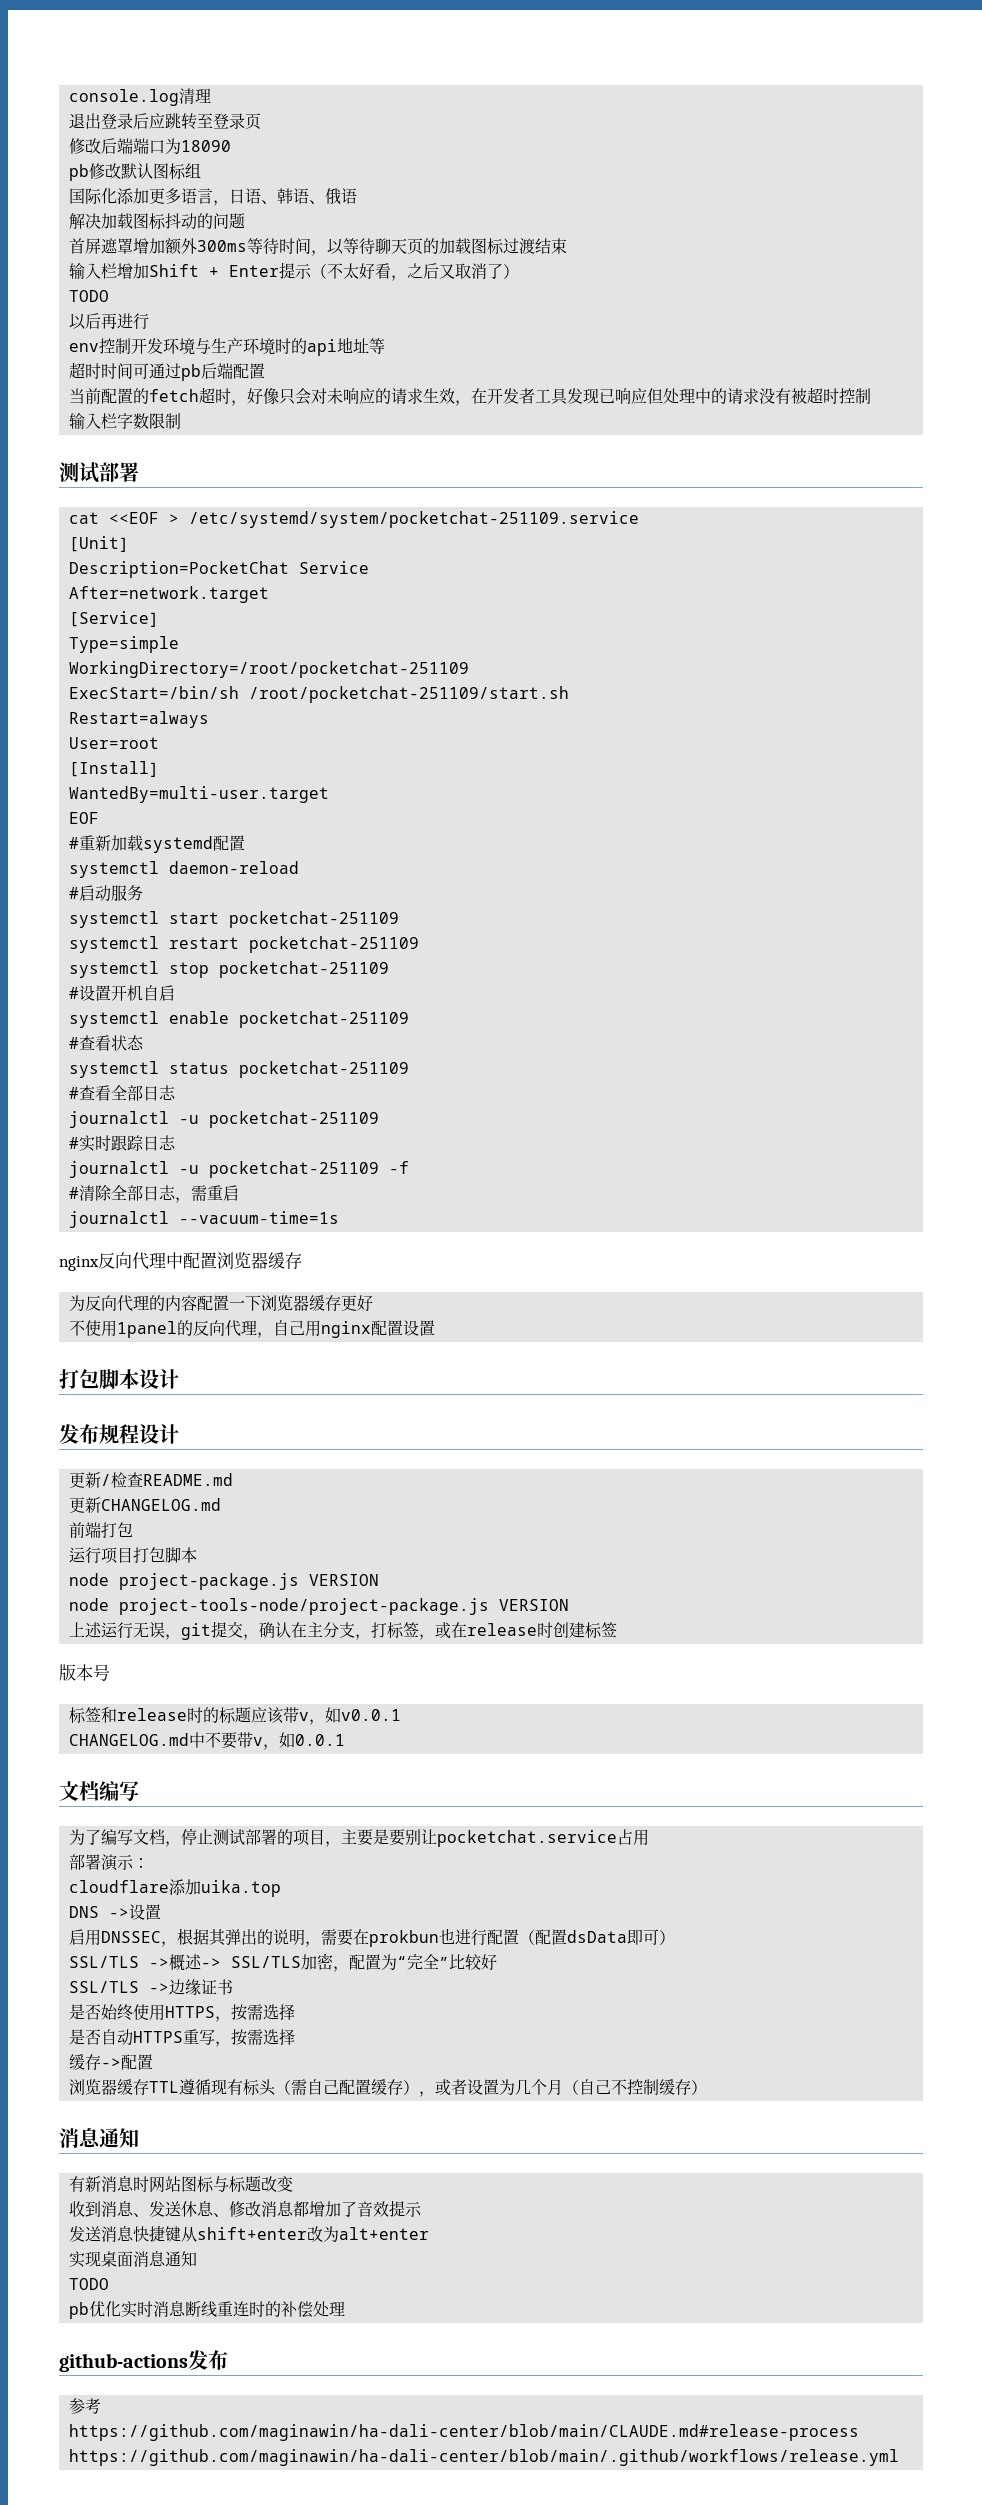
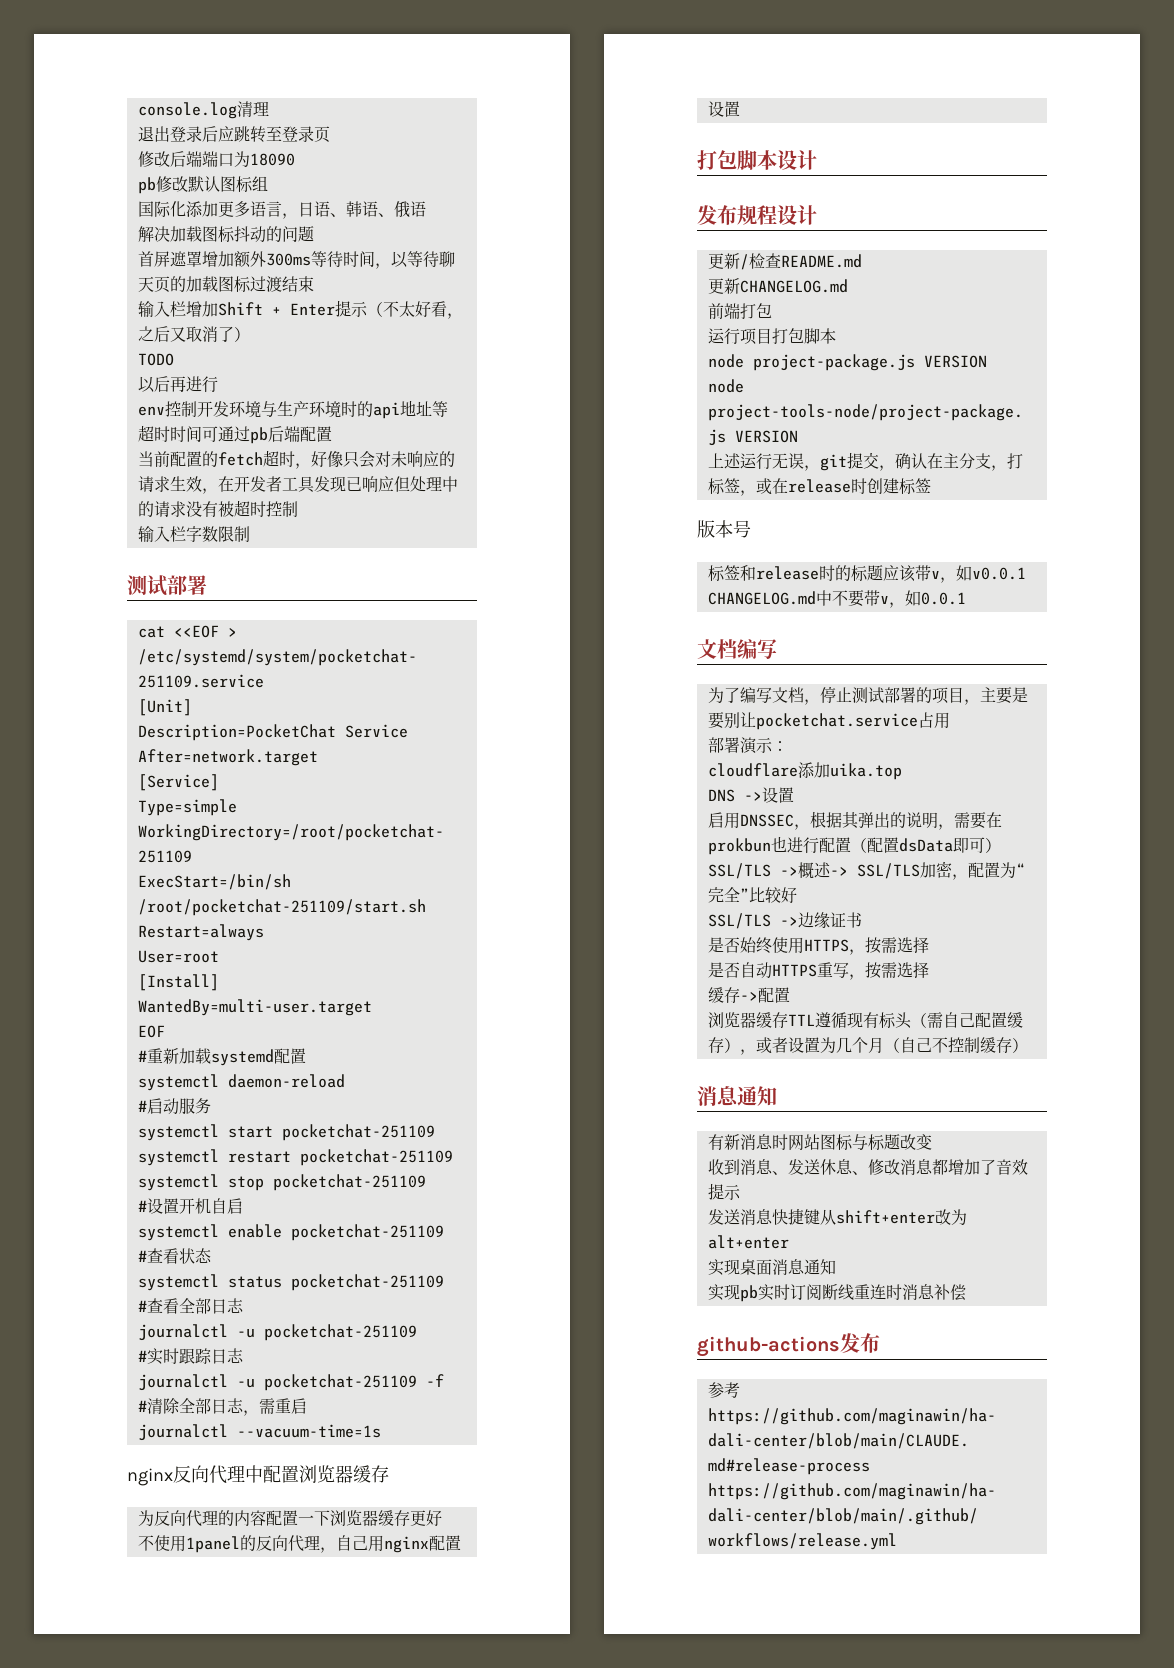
[69,2278,110,2290] [69,2301,187,2319] TODO // pb优化实时消息 -> [707,1284,822,1302] 实现pb实时订阅
[265,2301,282,2317] 的 -> [901,1284,935,1300] 消息
[313,2301,346,2317] 处理 -> (966, 1292) none

